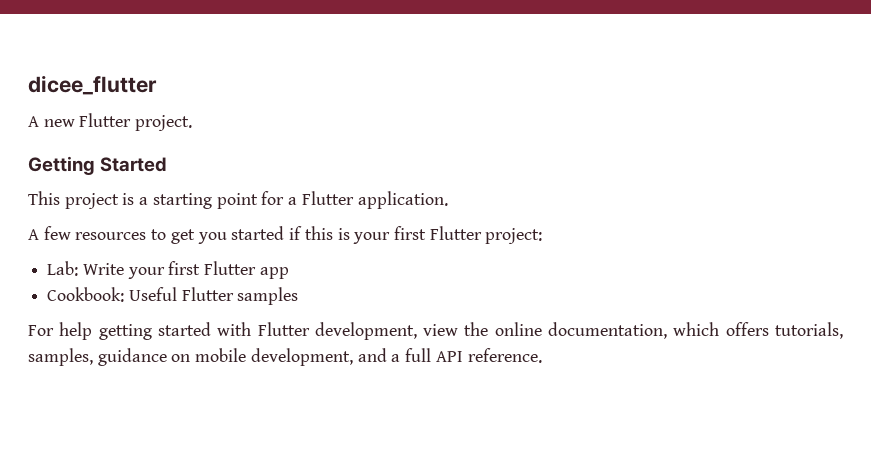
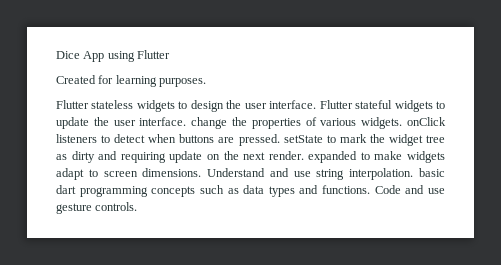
[28,75,157,95] [28,113,193,131] [28,156,168,175] [28,191,448,209] [28,226,543,244] [47,261,289,279] [47,287,299,305] [28,322,843,340] [28,348,542,366] dicee_flutter // A new Flutter project. // Getting Started // This project is a starting point for a Flutter application. // A few resources to get you started if this is your first Flutter project: // Lab: Write your first Flutter app // Cookbook: Useful Flutter samples // For help getting started with Flutter development, view the online documentation, which offers tutorials, samples, guidance on mobile development, and a full API reference. -> [56,50,171,62] [56,75,207,87] [56,100,445,112] [56,117,447,129] [56,134,445,146] [56,151,445,163] [56,168,445,180] [56,185,445,197] [56,202,138,214] Dice App using Flutter // Created for learning purposes. // Flutter stateless widgets to design the user interface. Flutter stateful widgets to update the user interface. change the properties of various widgets. onClick listeners to detect when buttons are pressed. setState to mark the widget tree as dirty and requiring update on the next render. expanded to make widgets adapt to screen dimensions. Understand and use string interpolation. basic dart programming concepts such as data types and functions. Code and use gesture controls.

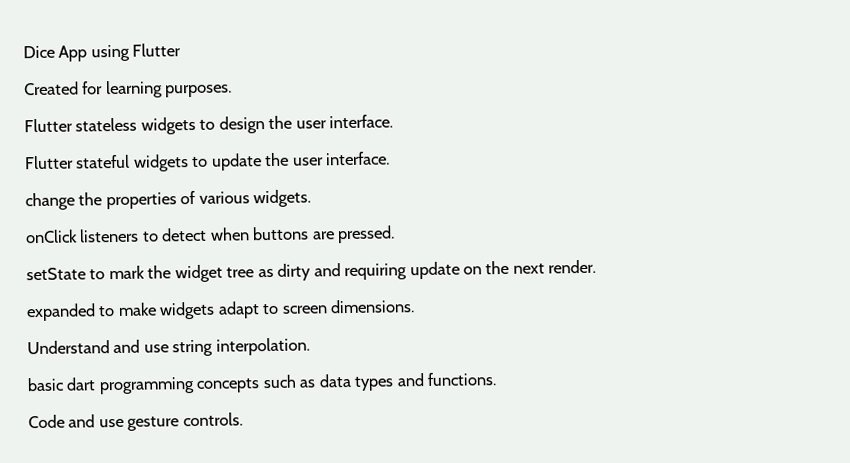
(317, 104) none -> (394, 121) //
(187, 121) none -> (391, 158) //
(403, 123) none -> (312, 198) //
(280, 140) none -> (396, 234) //
(304, 155) none -> (597, 266) //
(202, 172) none -> (416, 306) //
(414, 174) none -> (310, 346) //
(371, 189) none -> (497, 379) //

